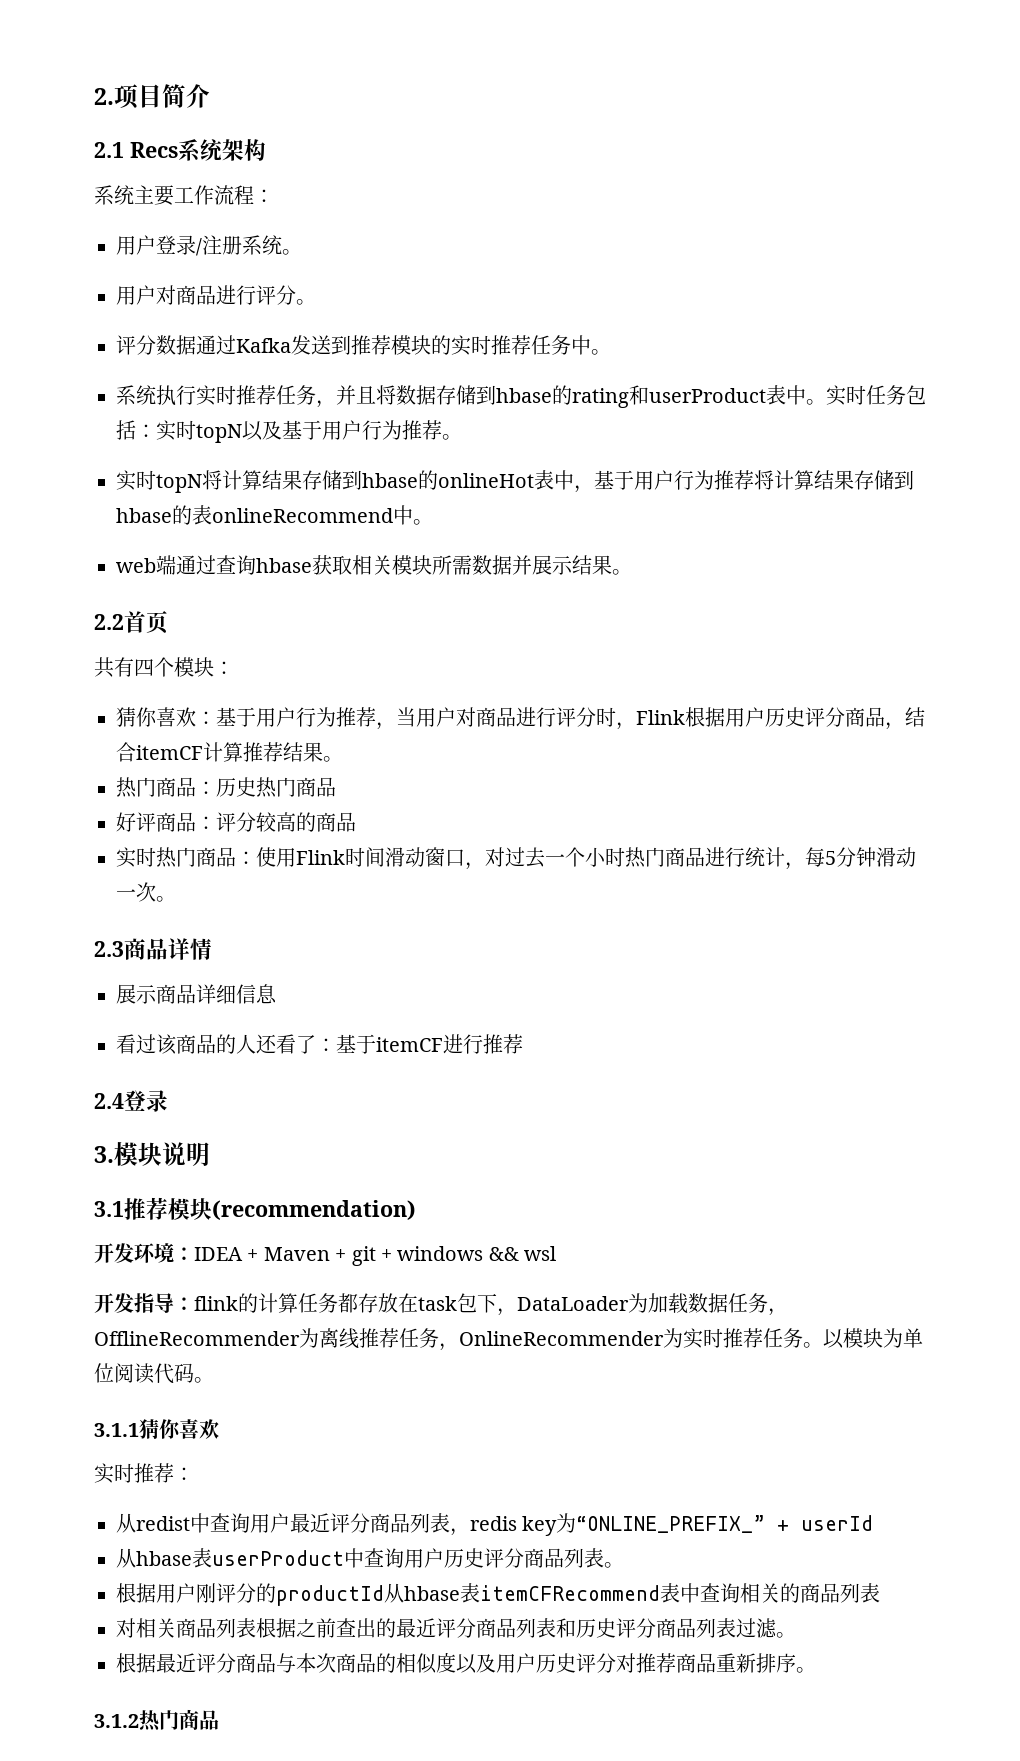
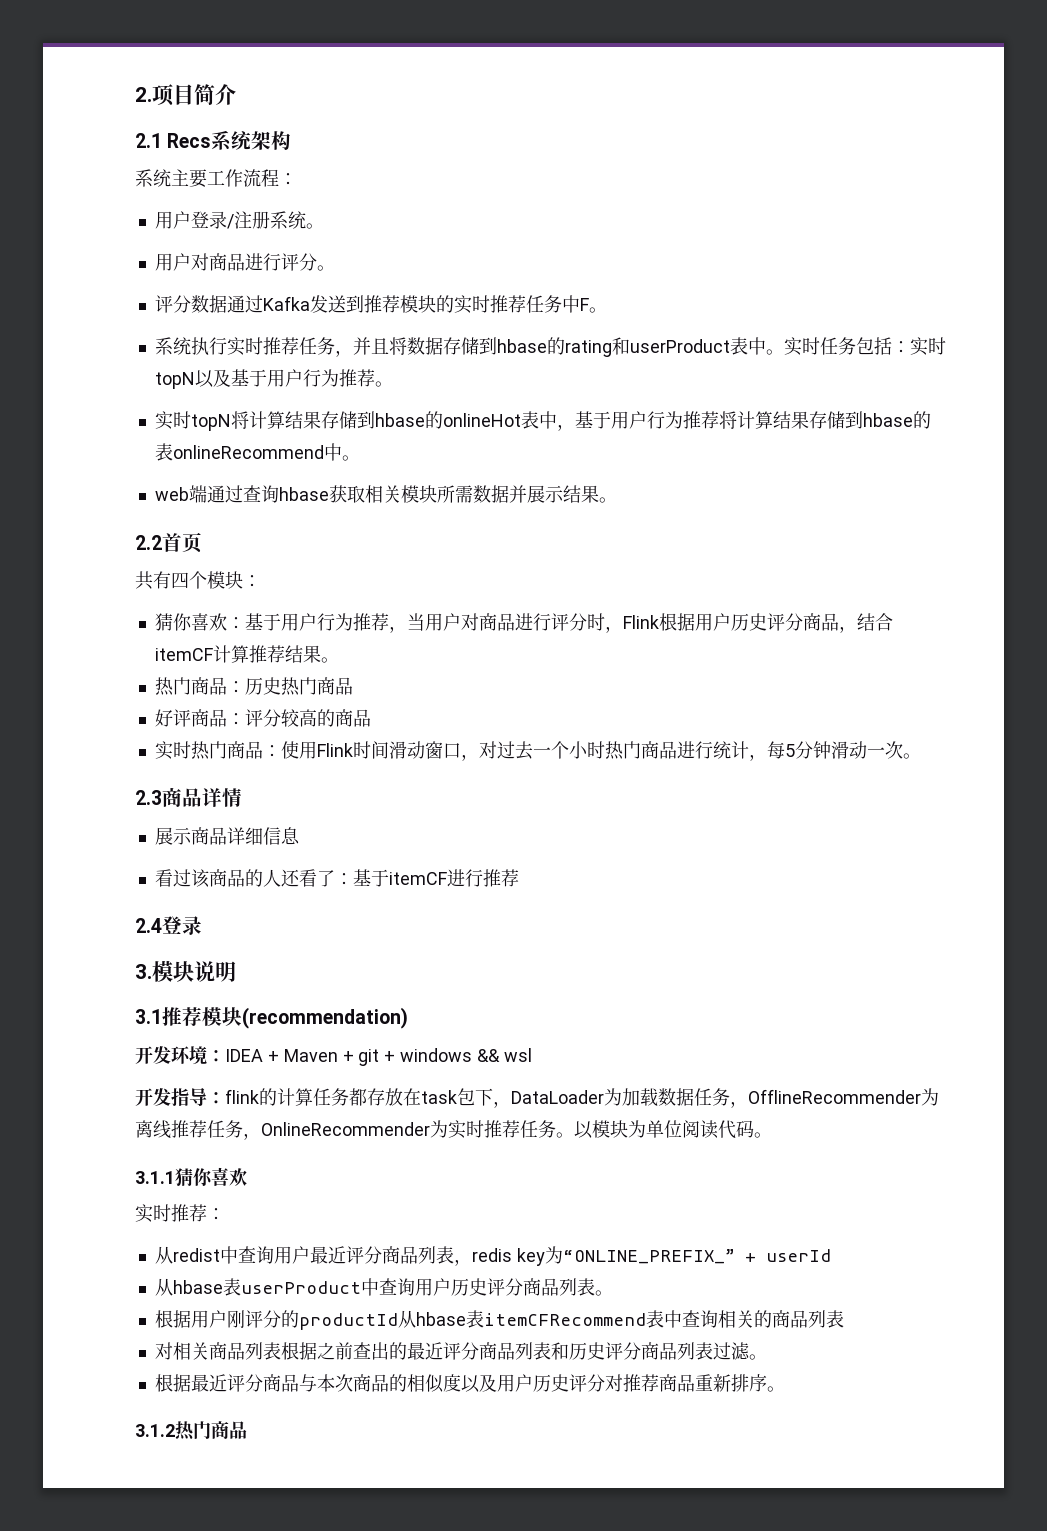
(591, 345) none -> [579,298,589,311] F

